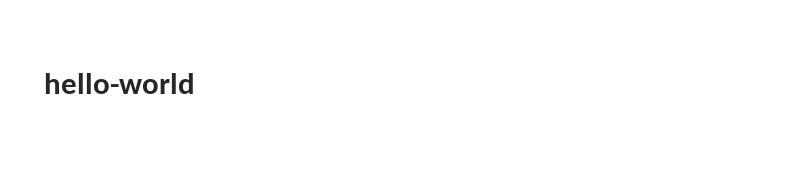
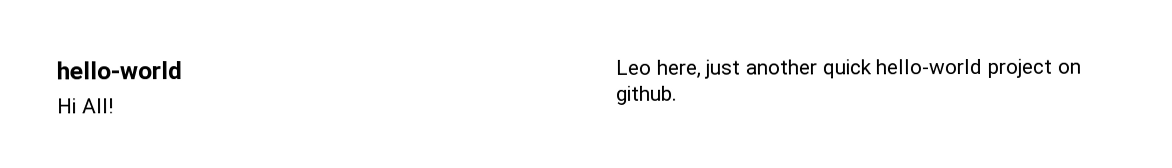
[44,73,195,94] hello-world -> [56,61,182,80] [57,98,114,114] [615,58,1081,79] [616,85,678,105] hello-world // Hi All! // Leo here, just another quick hello-world project on github.

